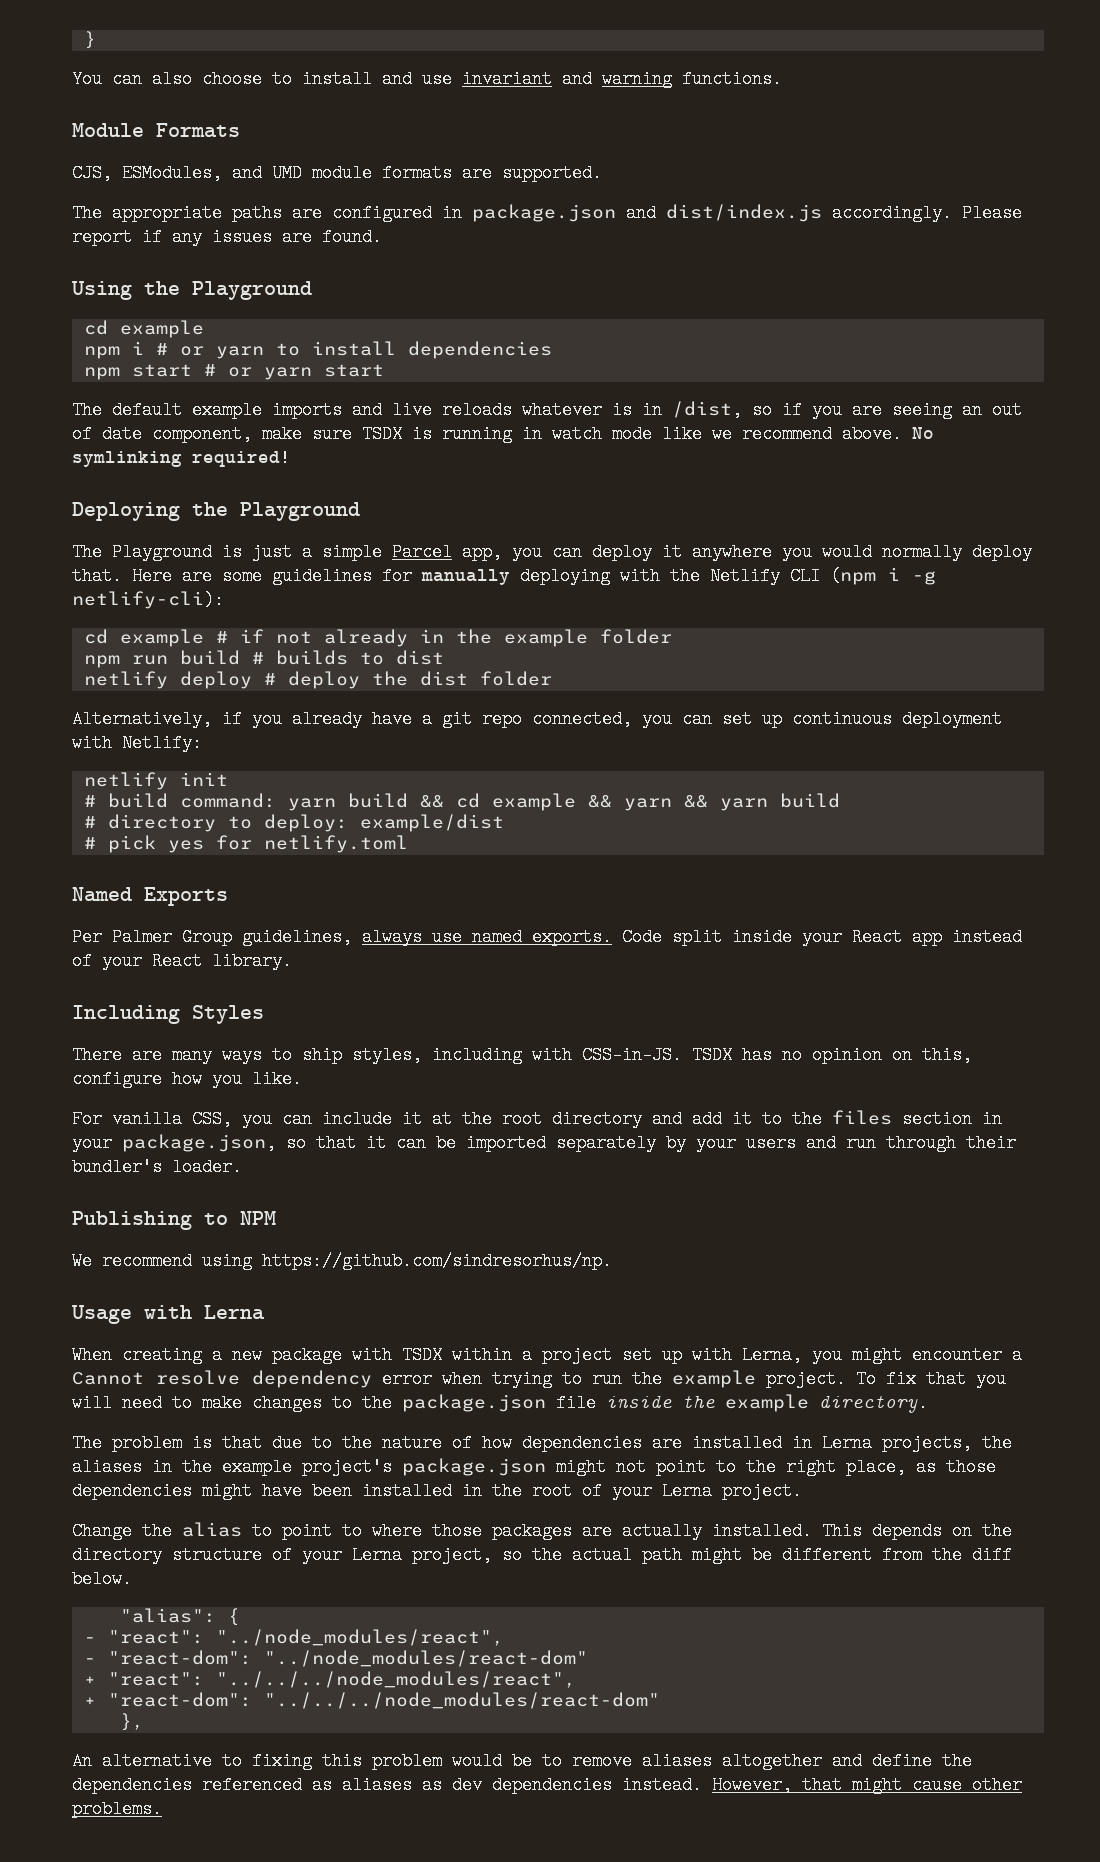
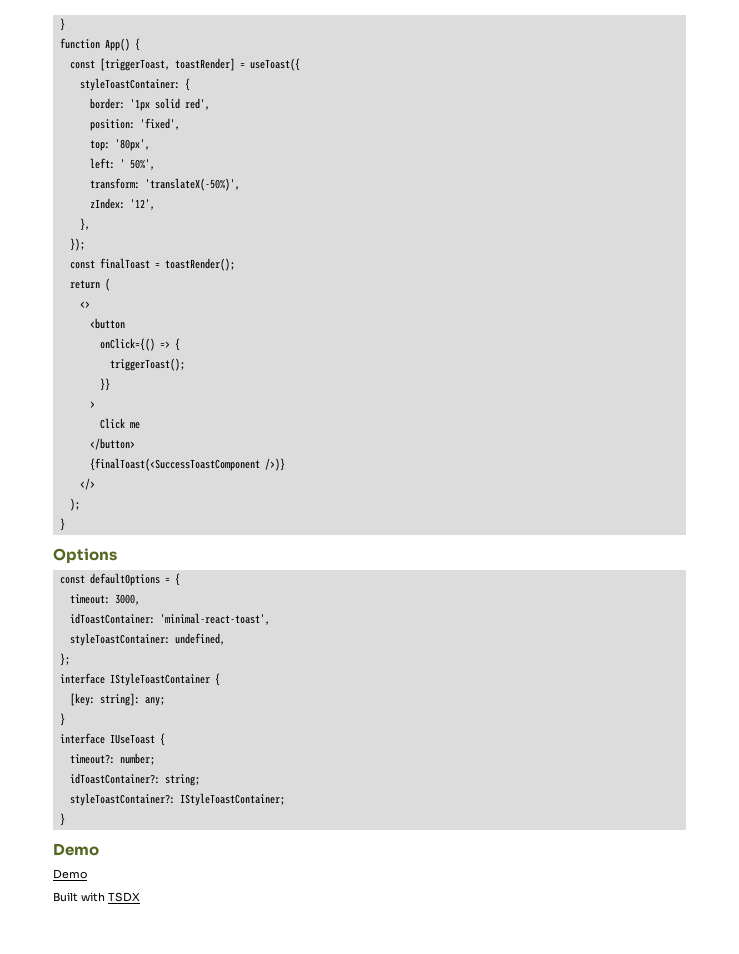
[83,31,96,49] [72,70,782,88] [72,123,240,138] [72,164,602,182] [72,204,1022,222] [72,228,382,246] [71,281,312,300] [83,320,204,338] [83,341,552,359] [83,364,384,380] [72,401,1022,419] [72,425,934,443] [72,449,290,467] [72,502,360,521] [72,543,1032,561] [72,567,936,585] [72,591,224,609] [83,629,672,647] [83,650,444,668] [83,671,552,689] [72,710,1002,728] [72,734,202,752] [83,772,228,790] [83,793,840,811] [83,814,504,832] [83,835,408,853] [72,887,228,906] [72,928,1022,946] [72,952,292,970] [72,1005,264,1024] [72,1046,972,1064] [72,1070,302,1088] [72,1110,1002,1128] [72,1134,1016,1152] [72,1158,242,1176] [72,1211,276,1230] [72,1252,612,1270] [71,1305,265,1324] [72,1346,1022,1364] [72,1370,1006,1388] [72,1394,928,1413] [72,1434,1012,1452] [72,1458,996,1476] [72,1482,802,1500] [72,1522,1012,1540] [72,1546,1012,1564] [72,1570,132,1588] [119,1608,240,1626] [83,1629,504,1646] [83,1650,588,1667] [83,1671,576,1688] [83,1692,660,1709] [119,1713,144,1731] [72,1752,972,1770] [72,1776,1022,1794] [72,1800,162,1818] } // You can also choose to install and use invariant and warning functions. // Module Formats // CJS, ESModules, and UMD module formats are supported. // The appropriate paths are configured in package.json and dist/index.js accordingly. Please report if any issues are found. // Using the Playground // cd example // npm i # or yarn to install dependencies // npm start # or yarn start // The default example imports and live reloads whatever is in /dist, so if you are seeing an out of date component, make sure TSDX is running in watch mode like we recommend above. No symlinking required! // Deploying the Playground // The Playground is just a simple Parcel app, you can deploy it anywhere you would normally deploy that. Here are some guidelines for manually deploying with the Netlify CLI (npm i -g netlify-cli): // cd example # if not already in the example folder // npm run build # builds to dist // netlify deploy # deploy the dist folder // Alternatively, if you already have a git repo connected, you can set up continuous deployment with Netlify: // netlify init // # build command: yarn build && cd example && yarn && yarn build // # directory to deploy: example/dist // # pick yes for netlify.toml // Named Exports // Per Palmer Group guidelines, always use named exports. Code split inside your React app instead of your React library. // Including Styles // There are many ways to ship styles, including with CSS-in-JS. TSDX has no opinion on this, configure how you like. // For vanilla CSS, you can include it at the root directory and add it to the files section in your package.json, so that it can be imported separately by your users and run through their bundler's loader. // Publishing to NPM // We recommend using https://github.com/sindresorhus/np. // Usage with Lerna // When creating a new package with TSDX within a project set up with Lerna, you might encounter a Cannot resolve dependency error when trying to run the example project. To fix that you will need to make changes to the package.json file inside the example directory. // The problem is that due to the nature of how dependencies are installed in Lerna projects, the aliases in the example project's package.json might not point to the right place, as those dependencies might have been installed in the root of your Lerna project. // Change the alias to point to where those packages are actually installed. This depends on the directory structure of your Lerna project, so the actual path might be different from the diff below. // "alias": { // - "react": "../node_modules/react", // - "react-dom": "../node_modules/react-dom" // + "react": "../../../node_modules/react", // + "react-dom": "../../../node_modules/react-dom" // }, // An alternative to fixing this problem would be to remove aliases altogether and define the dependencies referenced as aliases as dev dependencies instead. However, that might cause other problems. -> [59,18,65,31] [59,38,140,51] [69,58,300,71] [79,78,190,91] [89,98,210,111] [89,118,180,131] [89,139,150,151] [89,158,155,170] [89,178,240,191] [89,198,155,210] [79,218,90,231] [69,238,85,251] [69,258,235,271] [69,278,110,291] [79,301,90,308] [89,318,125,329] [99,338,180,351] [109,358,185,371] [99,378,110,391] [89,401,95,408] [99,418,140,429] [89,438,135,450] [89,458,285,471] [79,478,95,490] [69,498,80,511] [59,518,65,531] [53,548,117,563] [59,573,180,586] [69,594,140,605] [69,613,270,625] [69,633,225,646] [59,653,70,666] [59,673,220,686] [69,693,165,706] [59,713,65,726] [59,733,165,746] [69,753,155,765] [69,773,200,786] [69,793,285,806] [59,813,65,826] [53,843,99,856] [53,869,87,879] [53,892,140,902] } // function App() { // const [triggerToast, toastRender] = useToast({ // styleToastContainer: { // border: '1px solid red', // position: 'fixed', // top: '80px', // left: ' 50%', // transform: 'translateX(-50%)', // zIndex: '12', // }, // }); // const finalToast = toastRender(); // return ( // <> // <button // onClick={() => { // triggerToast(); // }} // > // Click me // </button> // {finalToast(<SuccessToastComponent />)} // </> // ); // } // Options // const defaultOptions = { // timeout: 3000, // idToastContainer: 'minimal-react-toast', // styleToastContainer: undefined, // }; // interface IStyleToastContainer { // [key: string]: any; // } // interface IUseToast { // timeout?: number; // idToastContainer?: string; // styleToastContainer?: IStyleToastContainer; // } // Demo // Demo // Built with TSDX

